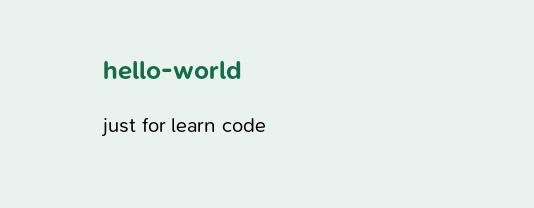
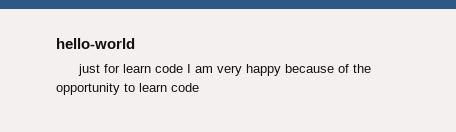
(266, 125) none -> [186,64,371,76] [56,83,199,95] I am very happy because of the opportunity to learn code

